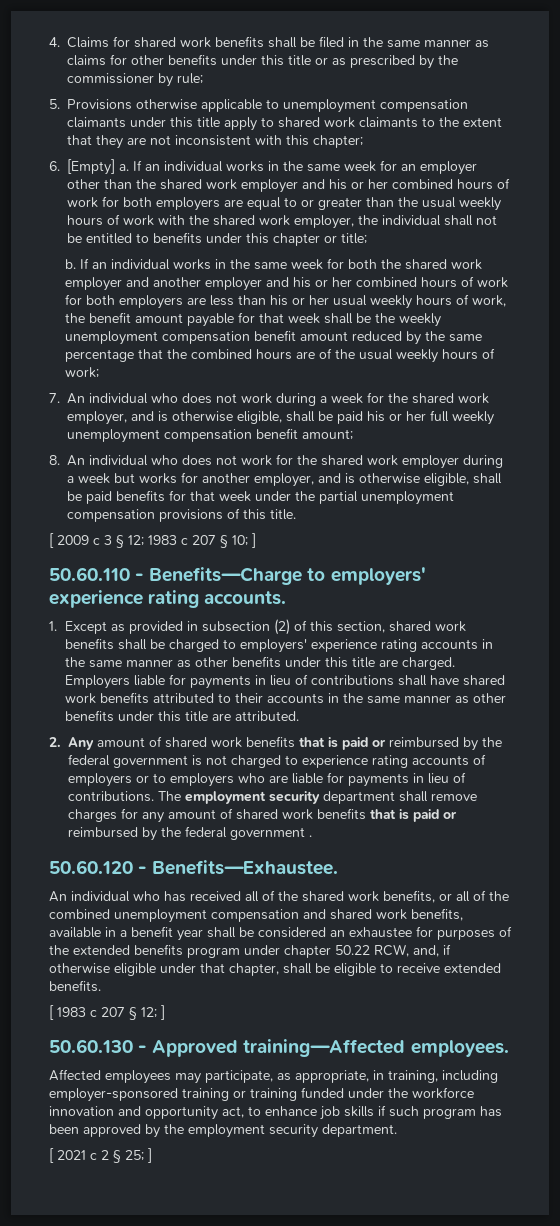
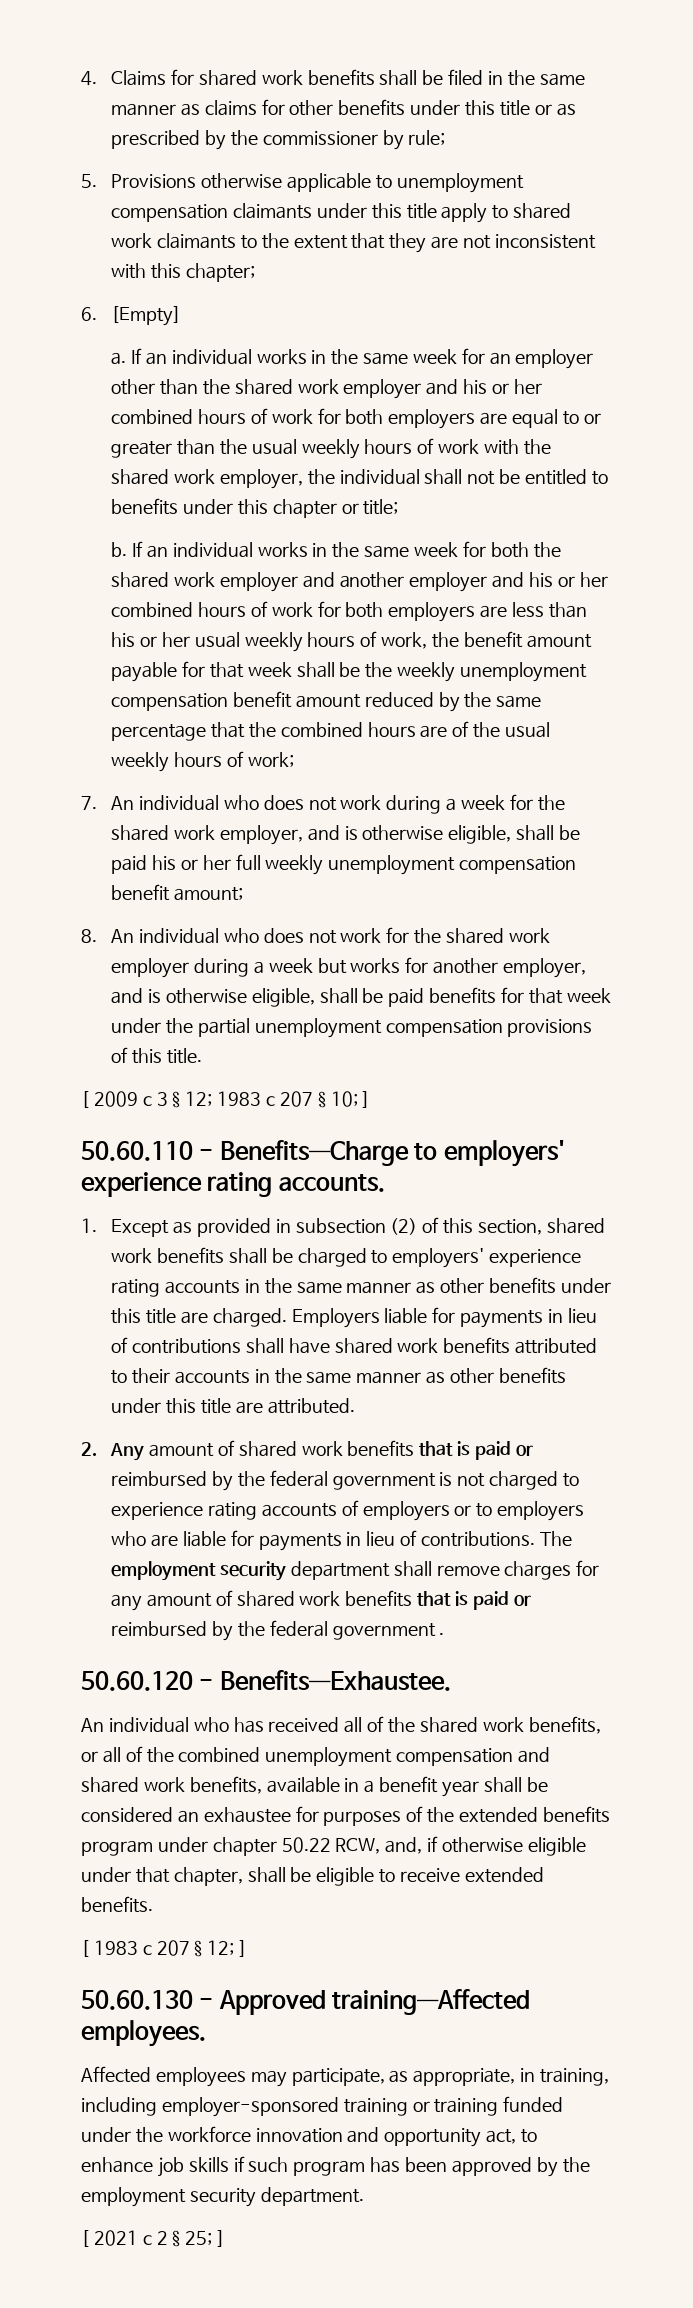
(115, 167) none -> (182, 316) //

